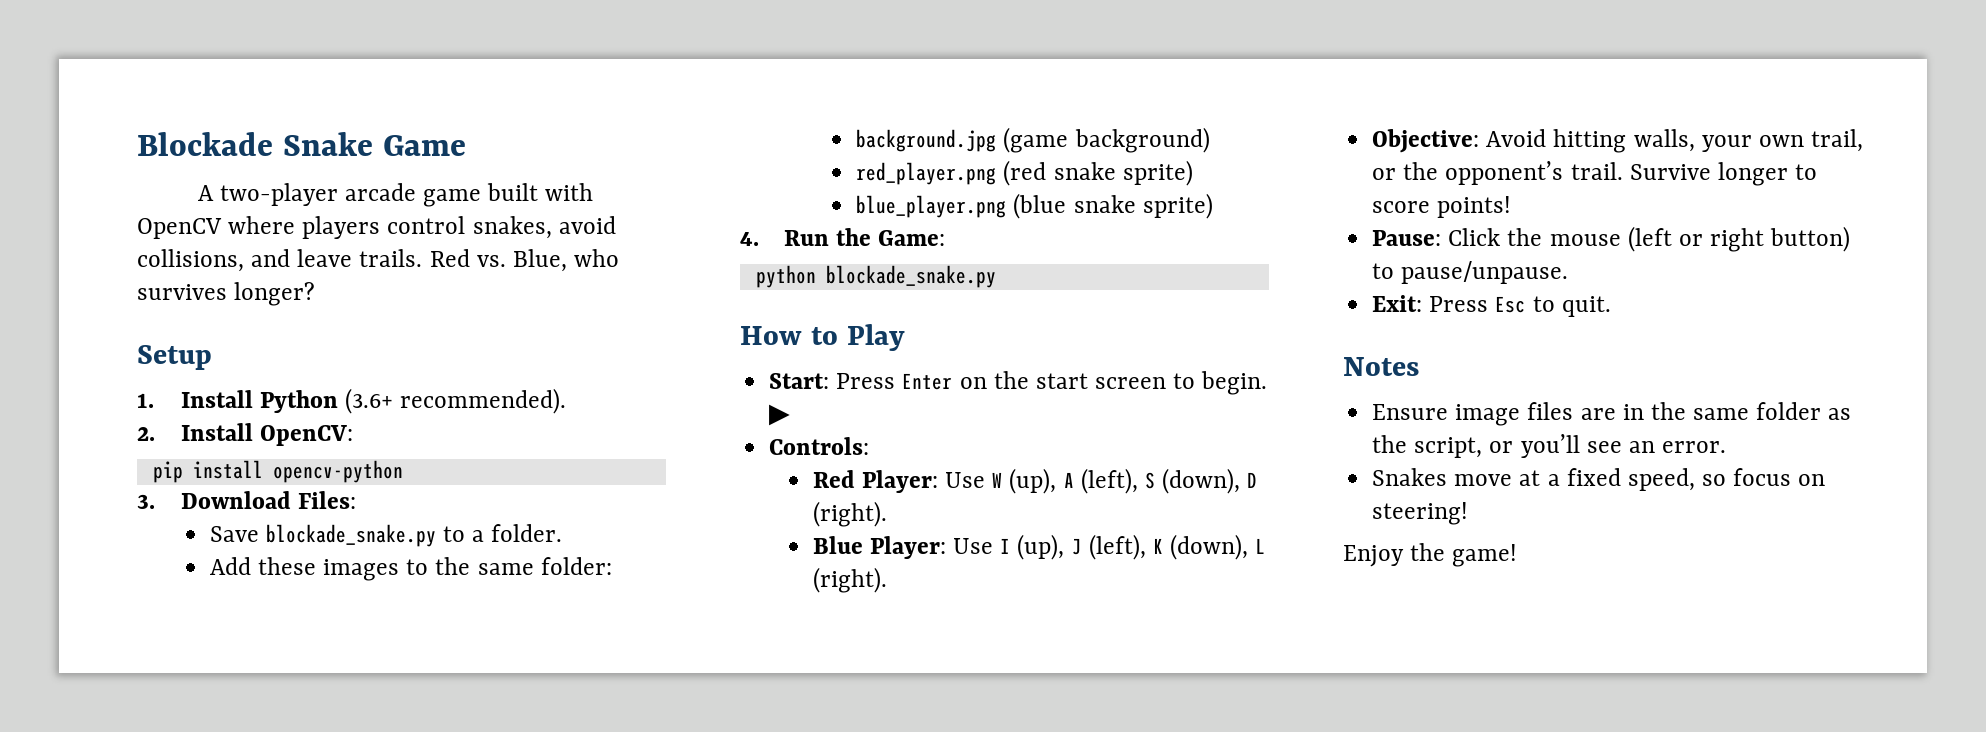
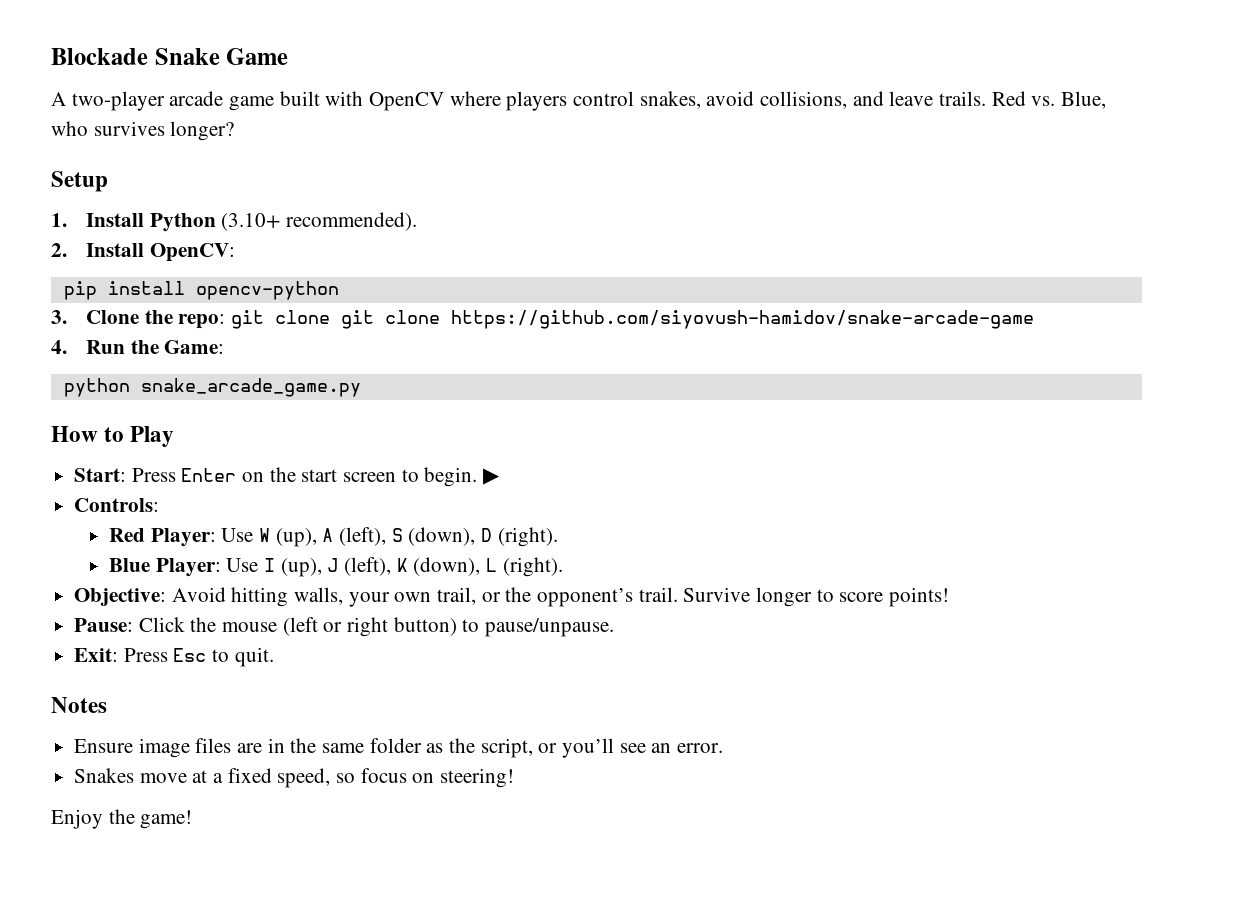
[344,388,393,414] (3.6+ -> [221,213,281,231] (3.10+
[180,491,356,509] [209,524,563,547] [209,557,612,581] [856,127,1210,153] [856,160,1193,186] [856,193,1213,219] Download Files: // Save blockade_snake.py to a folder. // Add these images to the same folder: // background.jpg (game background) // red_player.png (red snake sprite) // blue_player.png (blue snake sprite) -> [85,310,1034,329] Clone the repo: git clone git clone https://github.com/siyovush-hamidov/snake-arcade-game
[825,265,996,288] blockade_snake.py -> [140,378,361,397] snake_arcade_game.py

